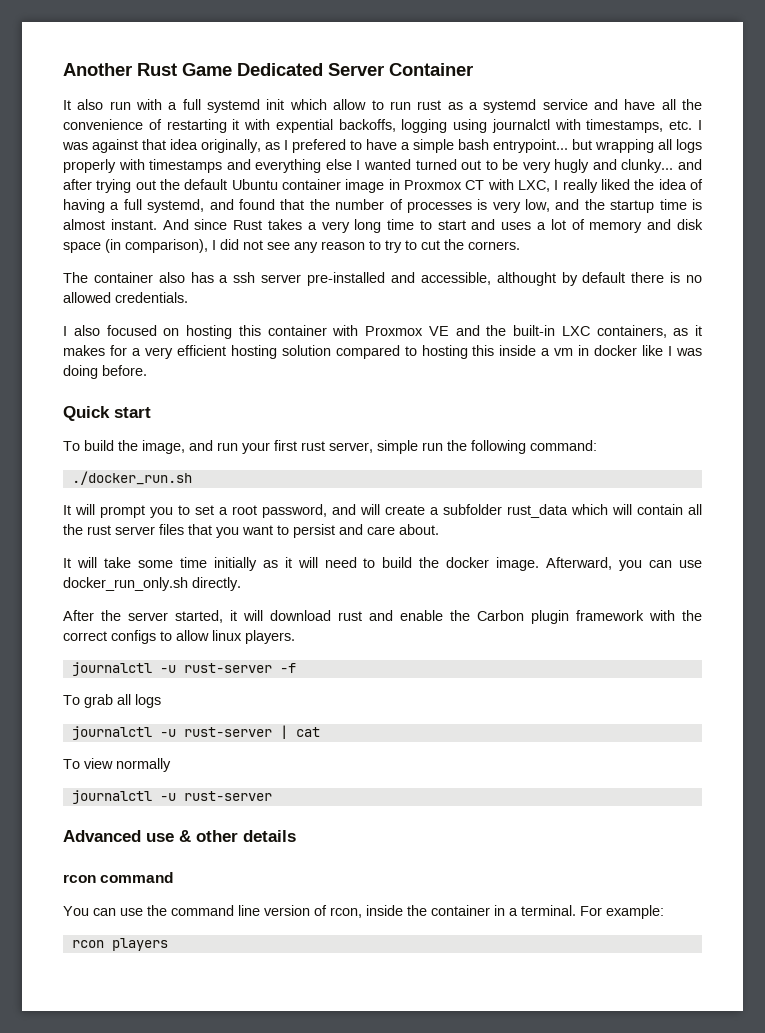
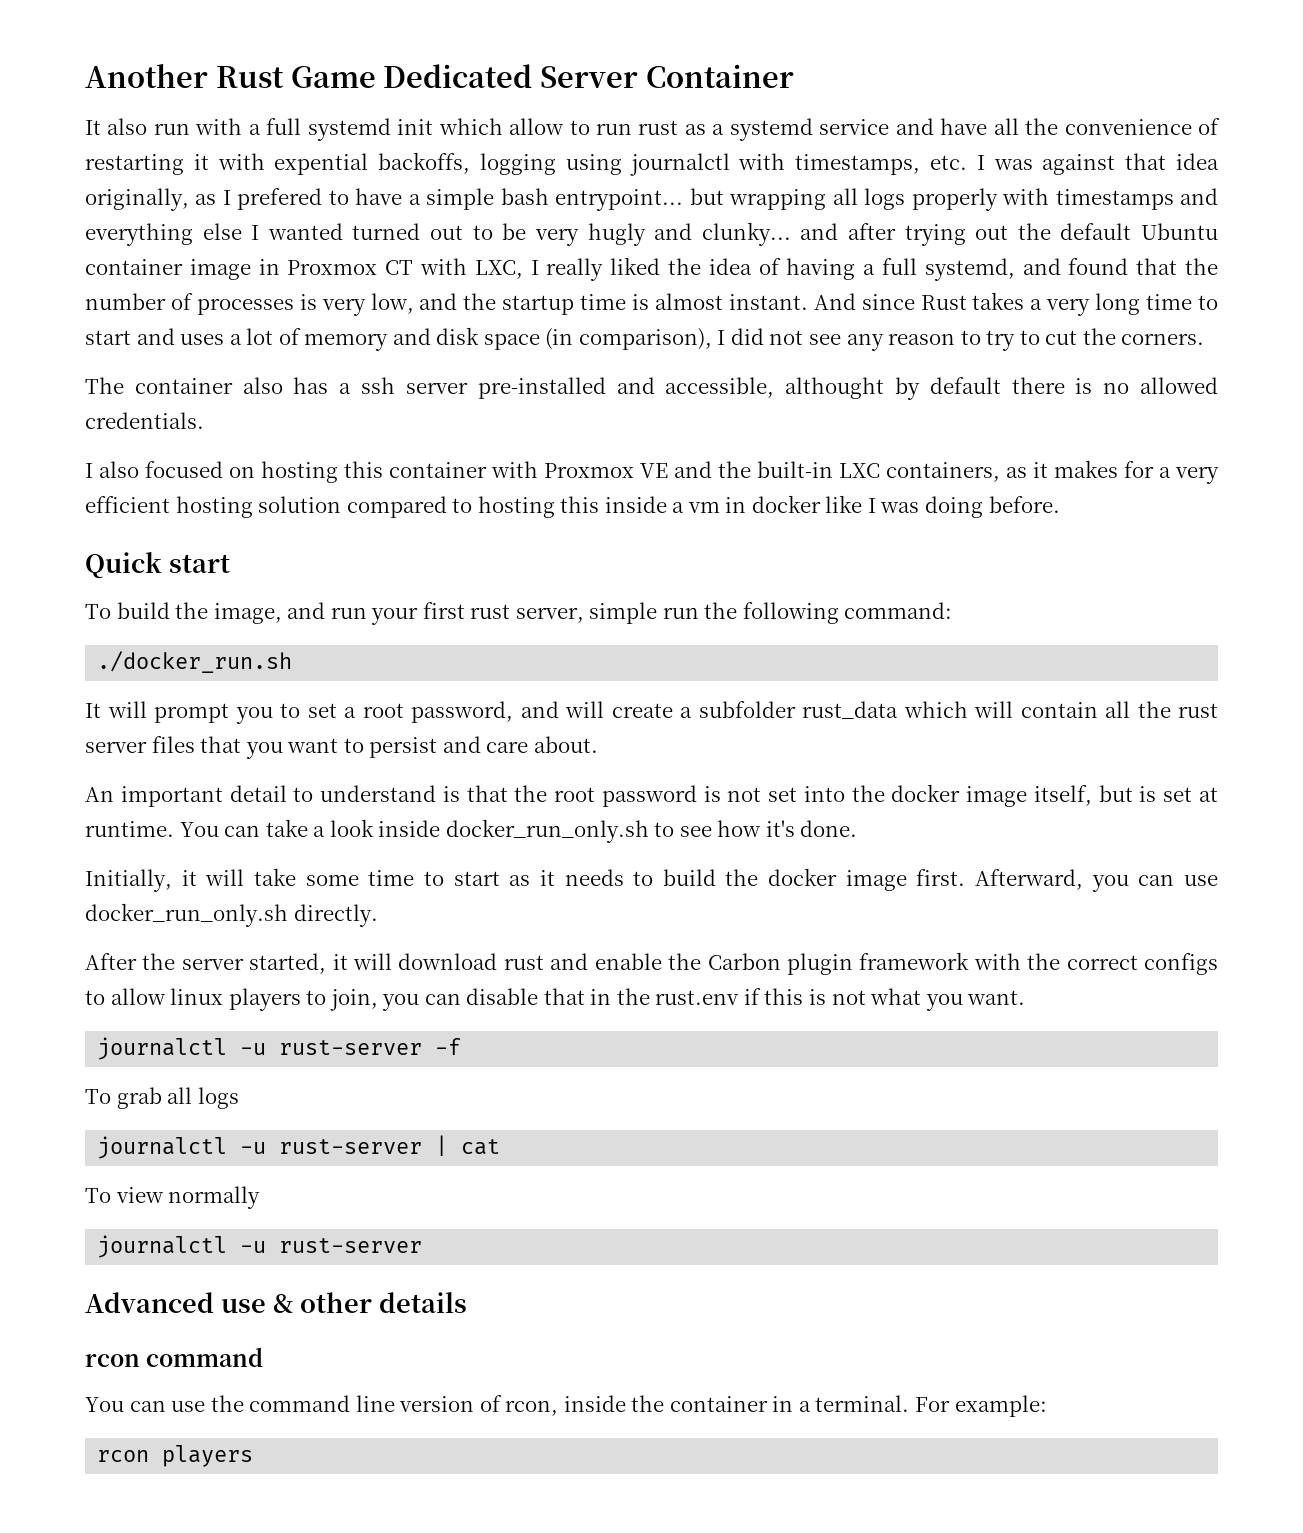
[63,557,357,571] It will take some time initially as it will need -> [85,784,1219,807] [85,819,858,843] [85,868,624,892] An important detail to understand is that the root password is not set into the docker image itself, but is set at runtime. You can take a look inside docker_run_only.sh to see how it's done. // Initially, it will take some time to start as it needs
[496,557,540,571] image. -> [845,869,966,891] image first.
[245,630,295,644] players. -> [228,988,1026,1011] players to join, you can disable that in the rust.env if this is not what you want.

